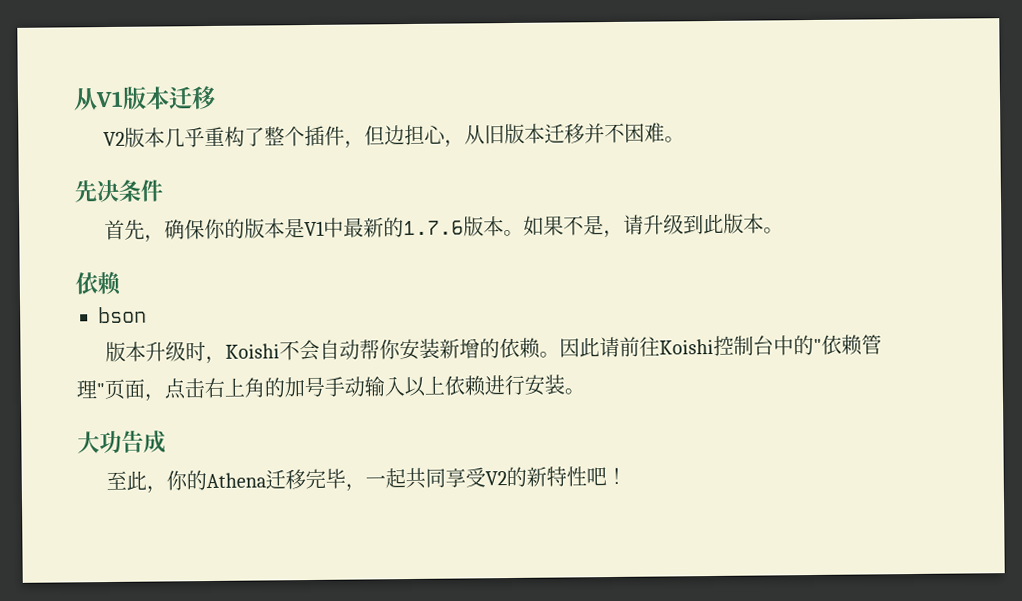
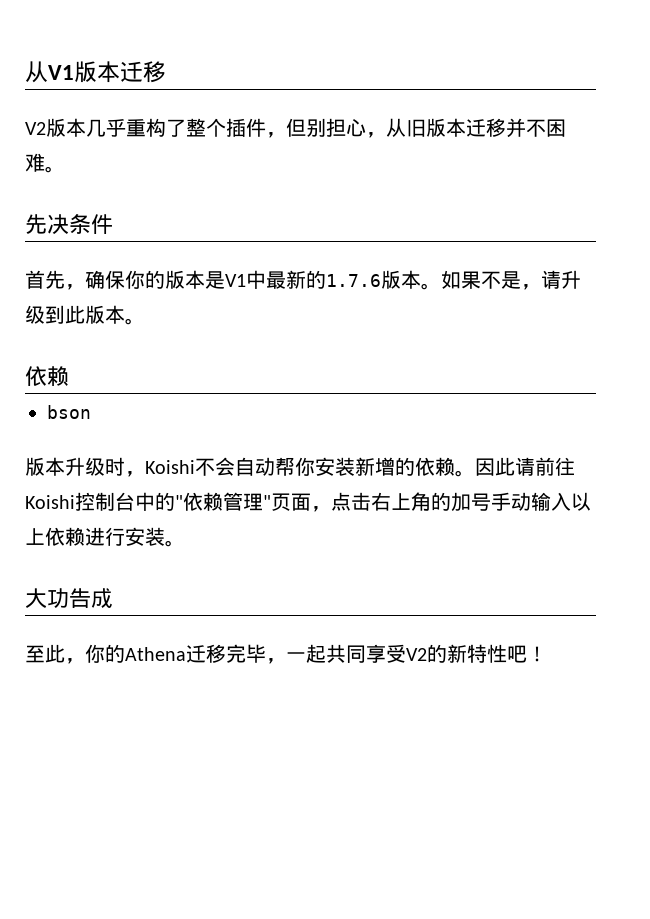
[383,125,405,146] 边 -> [306,118,326,137] 别

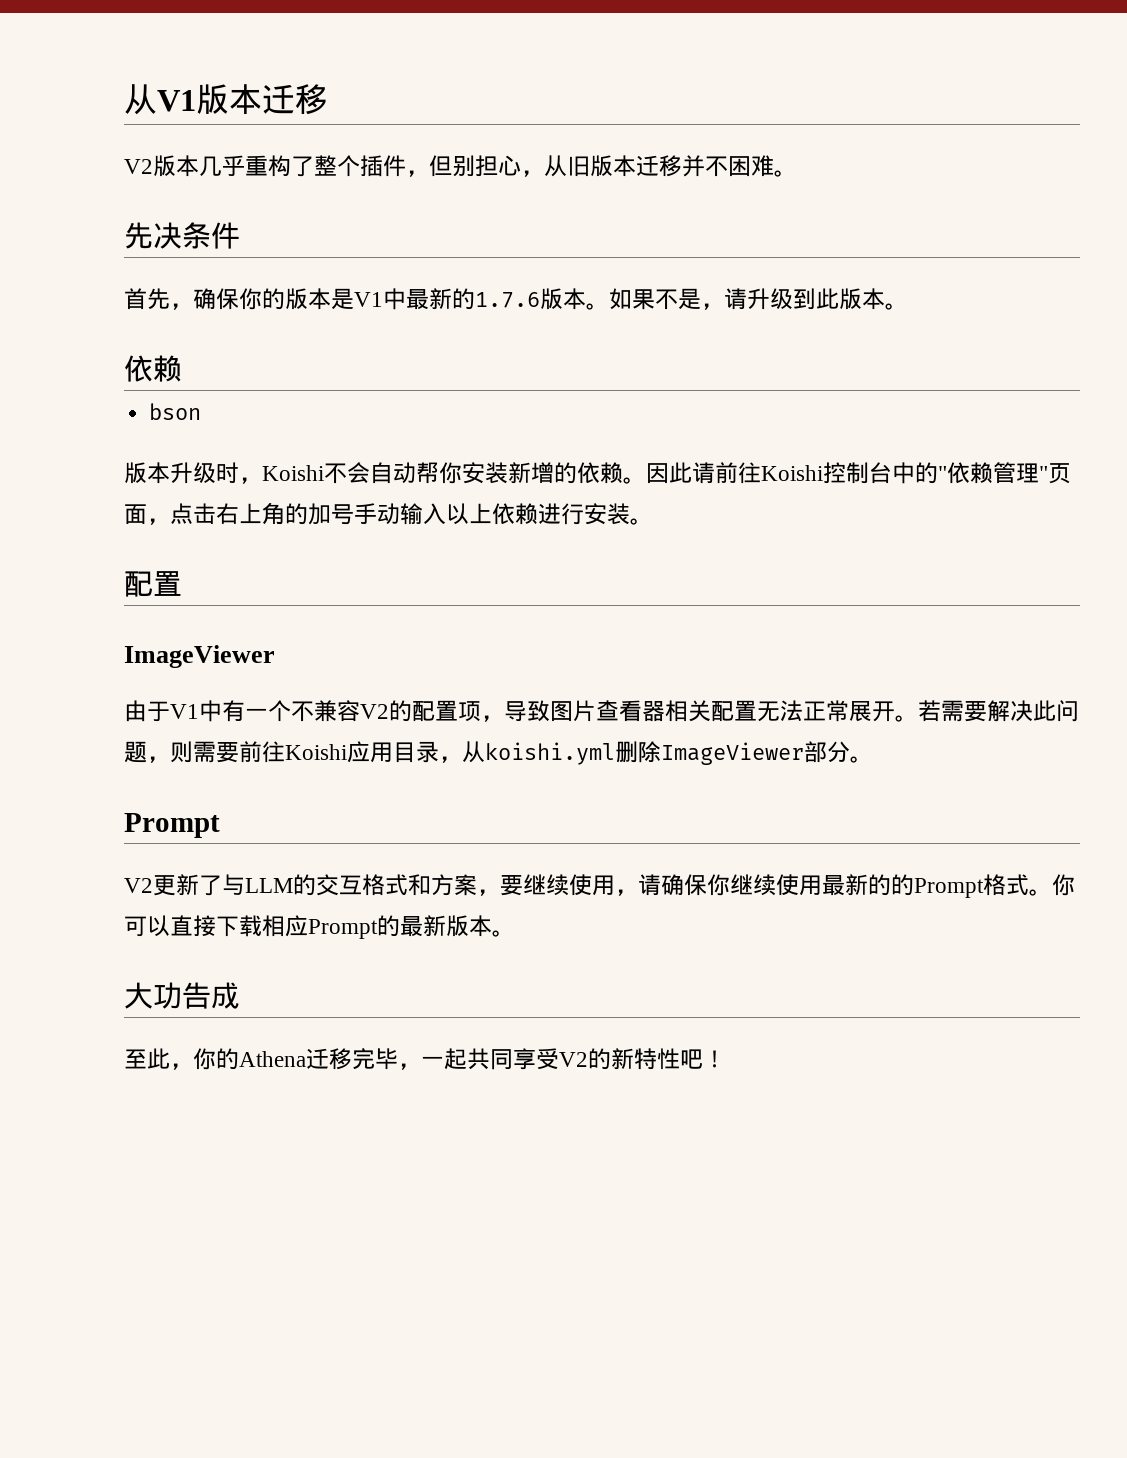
(185, 543) none -> [124,571,182,597] [124,645,275,668] [124,700,1079,722] [124,741,873,765] [124,813,220,838] [124,874,1075,898] [124,915,515,939] // 配置 // ImageViewer // 由于V1中有一个不兼容V2的配置项，导致图片查看器相关配置无法正常展开。若需要解决此问题，则需要前往Koishi应用目录，从koishi.yml删除ImageViewer部分。 // Prompt // V2更新了与LLM的交互格式和方案，要继续使用，请确保你继续使用最新的的Prompt格式。你可以直接下载相应Prompt的最新版本。

